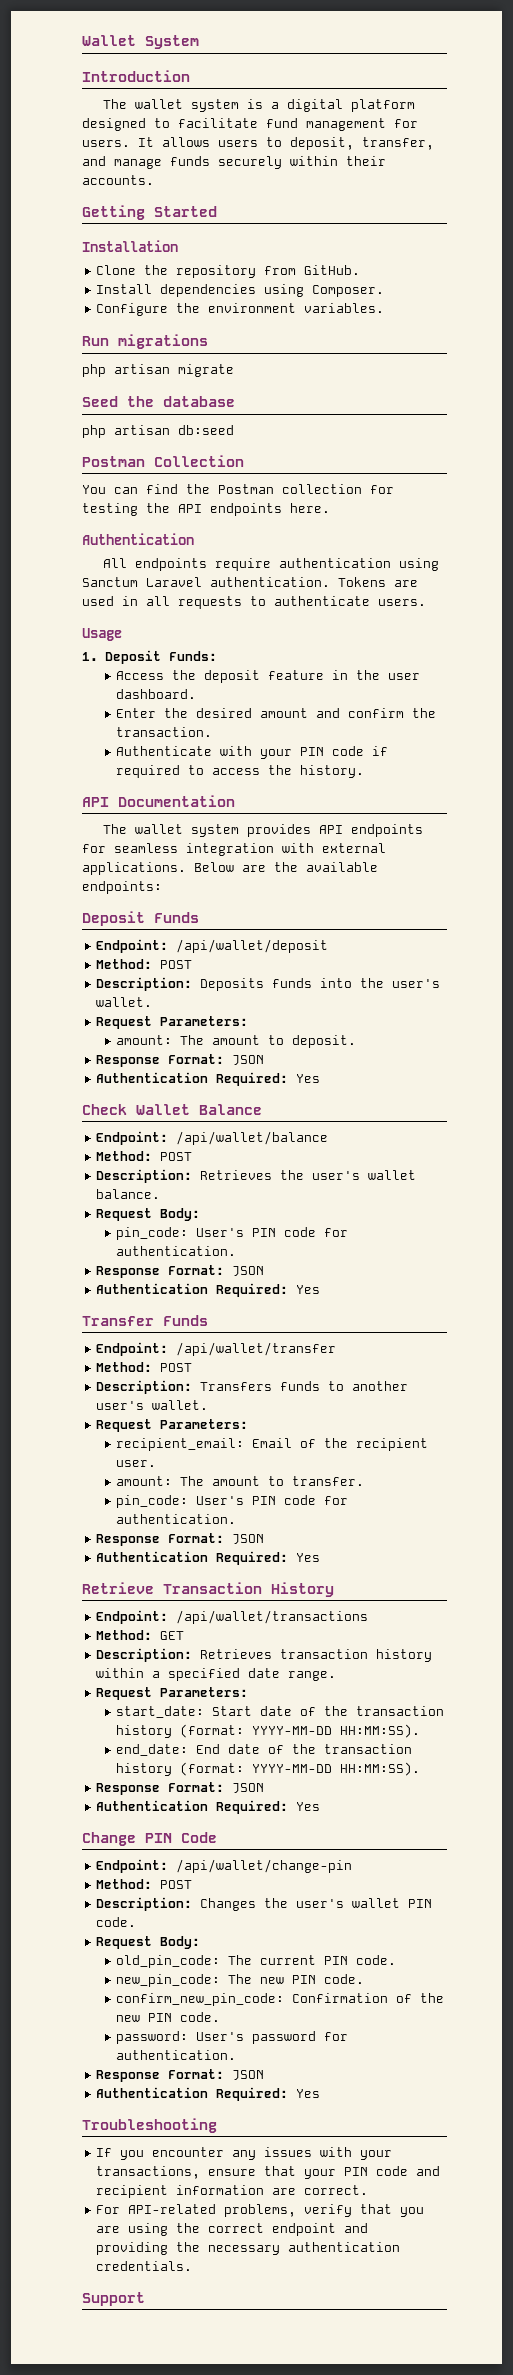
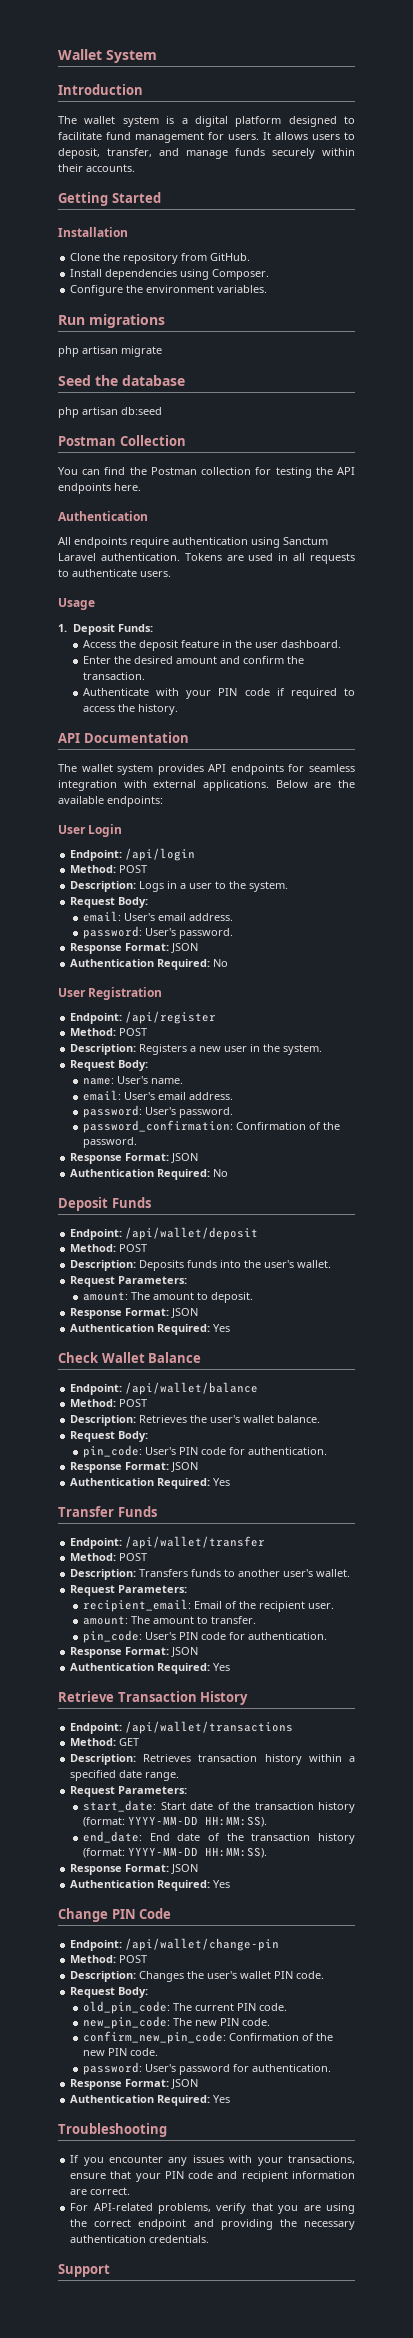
(162, 887) none -> [58,824,123,837] [70,848,196,861] [70,865,148,873] [70,881,289,892] [70,897,149,908] [82,911,233,922] [82,926,233,939] [70,943,199,954] [70,959,229,970] [58,987,163,1000] [70,1011,217,1024] [70,1028,148,1036] [70,1044,323,1055] [70,1060,149,1071] [82,1076,183,1085] [82,1090,233,1101] [82,1105,233,1118] [82,1120,340,1133] [82,1137,137,1148] [70,1153,199,1164] [70,1169,229,1180] // User Login // Endpoint: /api/login // Method: POST // Description: Logs in a user to the system. // Request Body: // email: User's email address. // password: User's password. // Response Format: JSON // Authentication Required: No // User Registration // Endpoint: /api/register // Method: POST // Description: Registers a new user in the system. // Request Body: // name: User's name. // email: User's email address. // password: User's password. // password_confirmation: Confirmation of the password. // Response Format: JSON // Authentication Required: No

